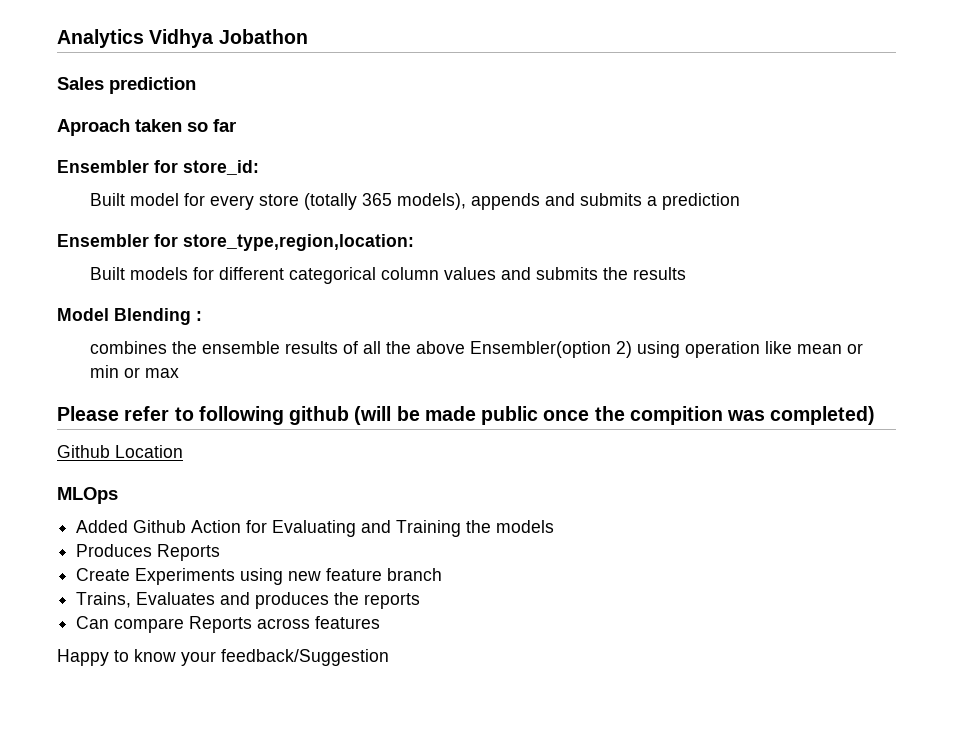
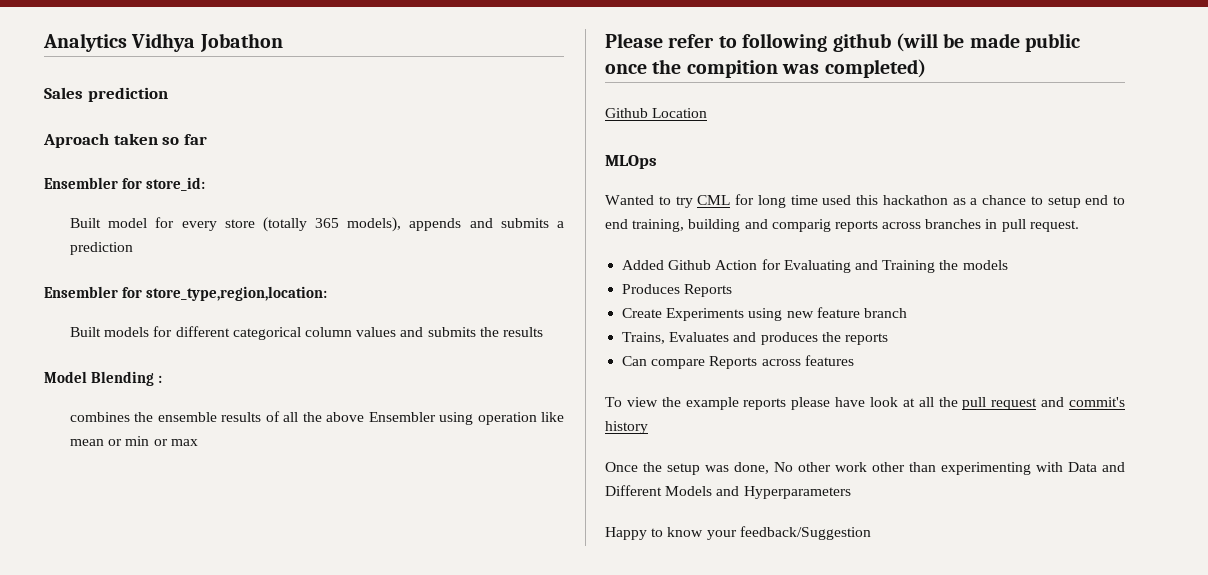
[469,341,632,358] Ensembler(option 2) -> [368,412,436,422] Ensembler
(118, 495) none -> [605,194,1125,208] [605,219,1079,232] // Wanted to try CML for long time used this hackathon as a chance to setup end to end training, building and comparig reports across branches in pull request.
(381, 622) none -> [605,397,1125,410] [605,421,648,434] [605,462,1125,475] [605,485,851,499] // To view the example reports please have look at all the pull request and commit's history // Once the setup was done, No other work other than experimenting with Data and Different Models and Hyperparameters

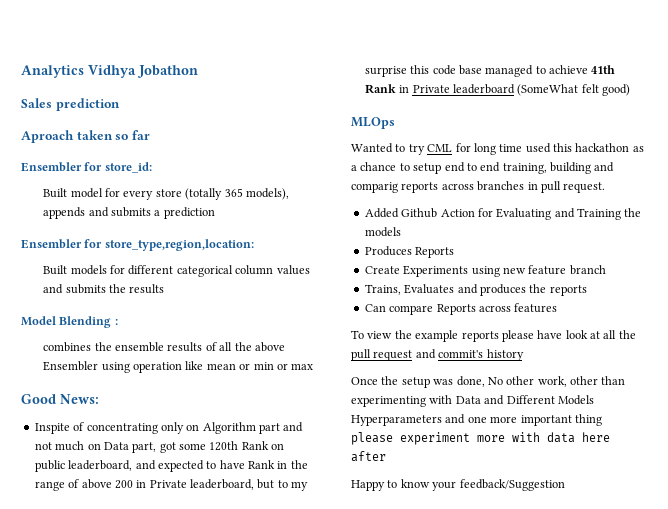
[605,33,1081,52] [605,59,926,78] [605,108,708,118] Please refer to following github (will be made public once the compition was completed) // Github Location -> [21,394,99,404] [34,422,304,434] [34,441,285,453] [34,460,308,472] [34,479,309,491] [364,65,616,77] [364,84,630,96] Good News: // Inspite of concentrating only on Algorithm part and not much on Data part, got some 120th Rank on public leaderboard, and expected to have Rank in the range of above 200 in Private leaderboard, but to my surprise this code base managed to achieve 41th Rank in Private leaderboard (SomeWhat felt good)
[835,462,867,472] work -> [537,376,567,387] work,
[716,486,851,499] and Hyperparameters -> [351,414,602,426] [351,432,610,445] [351,451,386,462] Hyperparameters and one more important thing please experiment more with data here after

